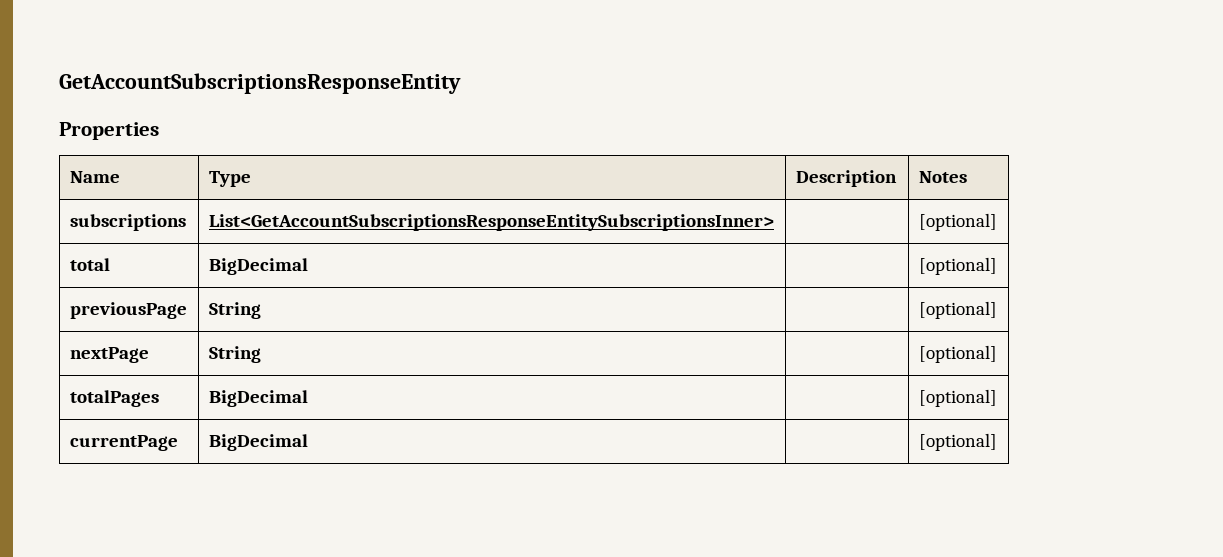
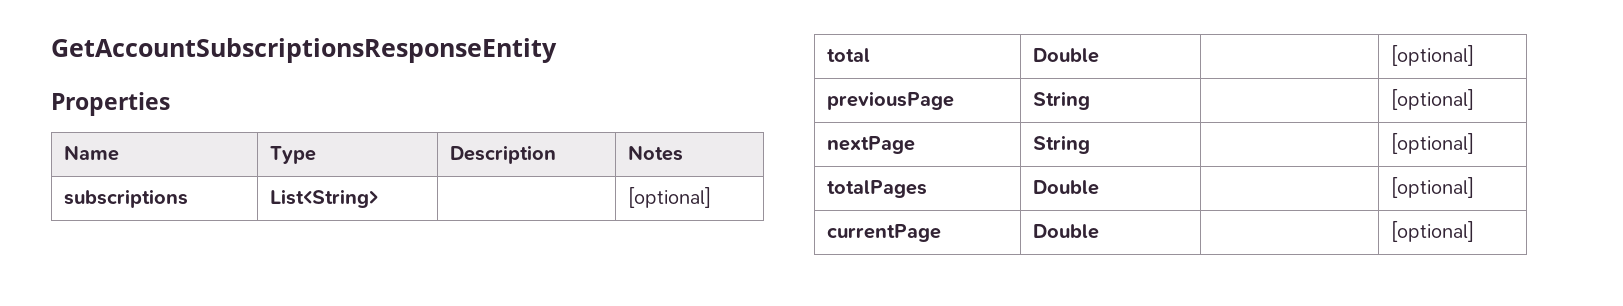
[208,214,774,231] List<GetAccountSubscriptionsResponseEntitySubscriptionsInner> -> [269,189,378,208] List<String>
[208,258,308,275] BigDecimal -> [1032,48,1099,63] Double
[208,390,308,407] BigDecimal -> [1032,180,1099,195] Double
[208,434,308,451] BigDecimal -> [1032,224,1099,239] Double

